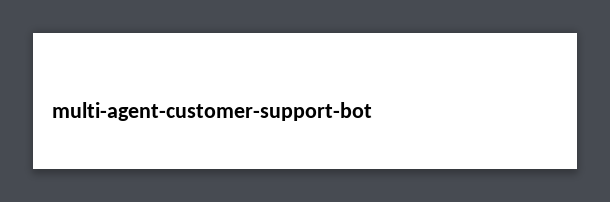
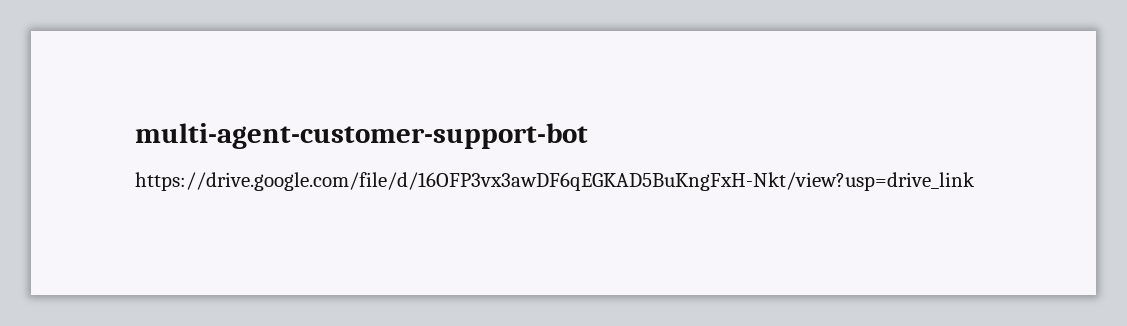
(372, 111) none -> [135,172,975,191] // https://drive.google.com/file/d/16OFP3vx3awDF6qEGKAD5BuKngFxH-Nkt/view?usp=drive_link

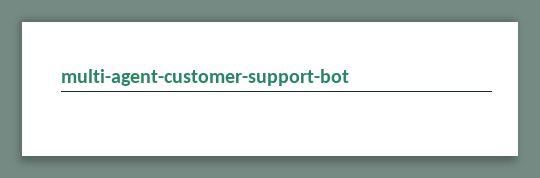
[135,172,975,191] // https://drive.google.com/file/d/16OFP3vx3awDF6qEGKAD5BuKngFxH-Nkt/view?usp=drive_link -> (349, 77) none

